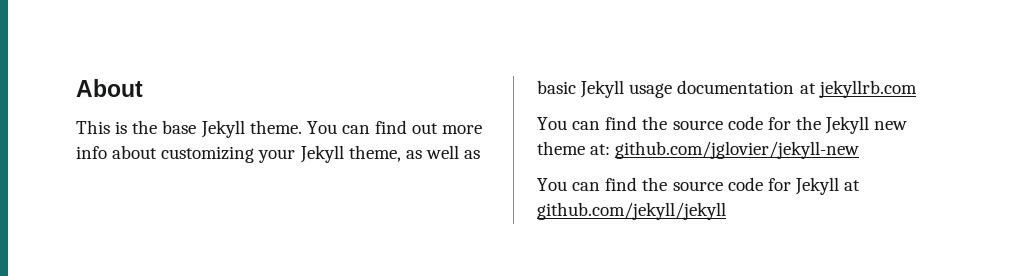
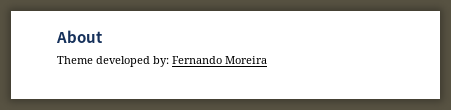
[76,120,483,138] [76,145,481,163] [537,80,917,98] [537,116,908,134] [537,141,860,159] [537,177,861,195] [537,202,726,220] This is the base Jekyll theme. You can find out more info about customizing your Jekyll theme, as well as basic Jekyll usage documentation at jekyllrb.com // You can find the source code for the Jekyll new theme at: github.com/jglovier/jekyll-new // You can find the source code for Jekyll at github.com/jekyll/jekyll -> [57,56,267,67] Theme developed by: Fernando Moreira

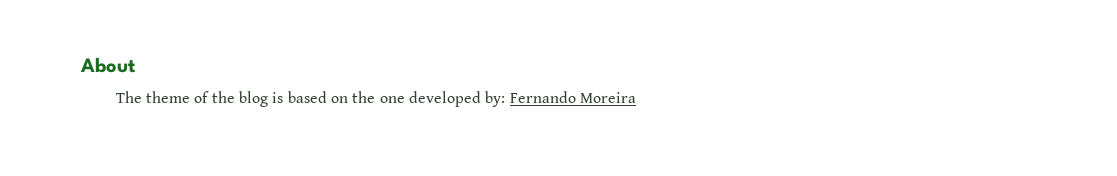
[57,56,93,64] Theme -> [115,91,405,107] The theme of the blog is based on the one

